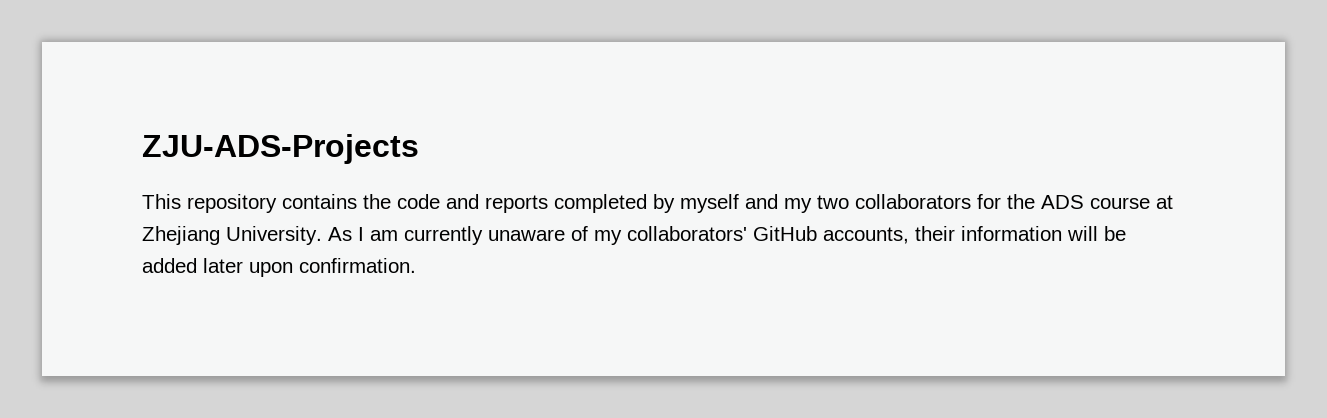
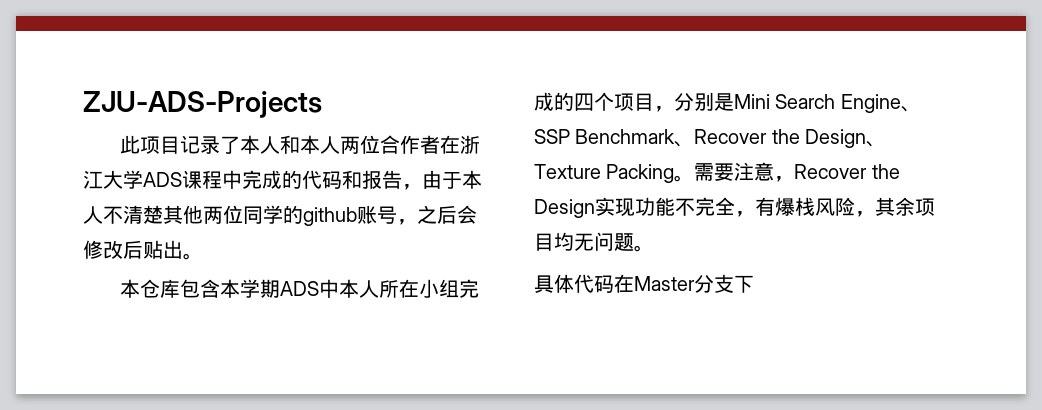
[142,194,1173,213] [142,226,1126,245] [142,258,416,277] This repository contains the code and reports completed by myself and my two collaborators for the ADS course at Zhejiang University. As I am currently unaware of my collaborators' GitHub accounts, their information will be added later upon confirmation. -> [120,135,481,154] [83,170,482,190] [83,205,477,226] [83,240,203,260] [120,279,480,298] [534,92,921,113] [534,129,887,148] [534,162,900,183] [534,197,935,218] [534,232,654,252] [534,274,754,293] 此项目记录了本人和本人两位合作者在浙江大学ADS课程中完成的代码和报告，由于本人不清楚其他两位同学的github账号，之后会修改后贴出。 // 本仓库包含本学期ADS中本人所在小组完成的四个项目，分别是Mini Search Engine、SSP Benchmark、Recover the Design、Texture Packing。需要注意，Recover the Design实现功能不完全，有爆栈风险，其余项目均无问题。 // 具体代码在Master分支下

